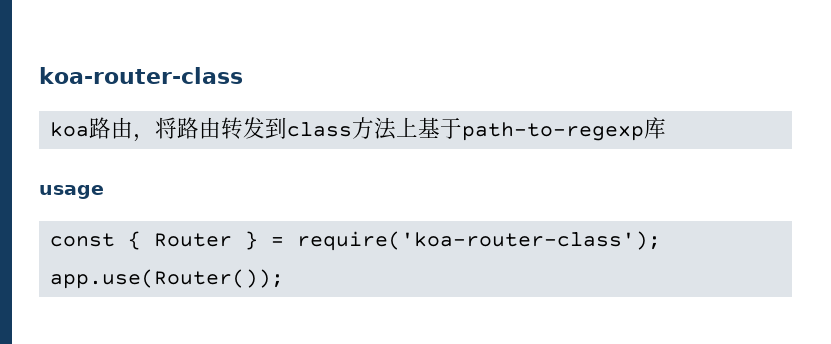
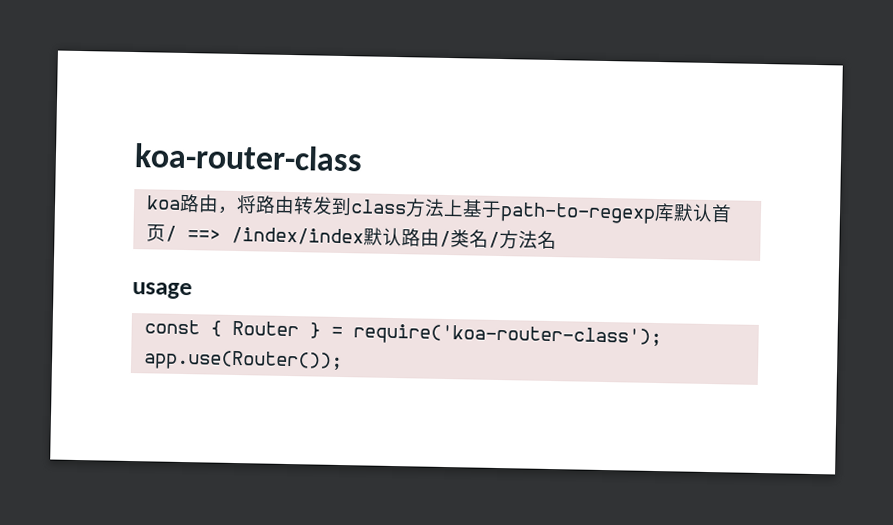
(666, 128) none -> [672,203,732,223] [145,224,557,250] 默认首页/ ==> /index/index默认路由/类名/方法名

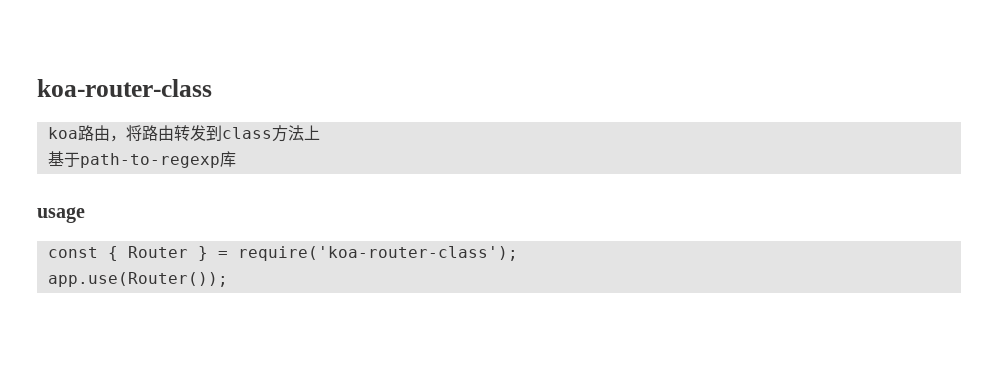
(464, 207) none -> (320, 132) //
[672,203,732,223] [145,224,557,250] 默认首页/ ==> /index/index默认路由/类名/方法名 -> (236, 159) none

